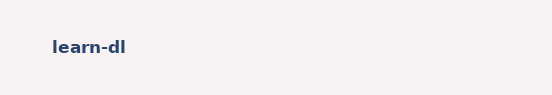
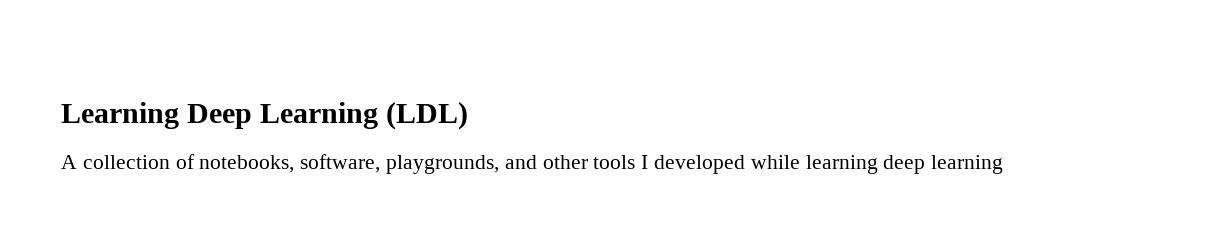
[52,40,126,53] learn-dl -> [61,102,469,130] [61,154,1004,174] Learning Deep Learning (LDL) // A collection of notebooks, software, playgrounds, and other tools I developed while learning deep learning

